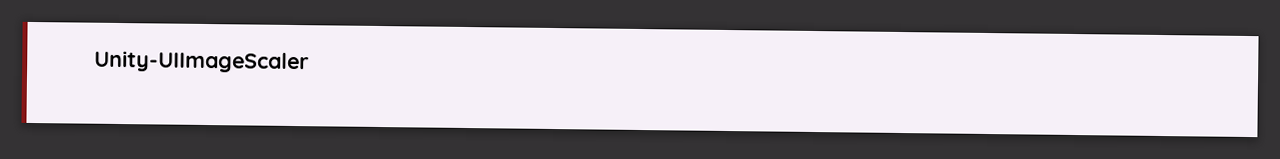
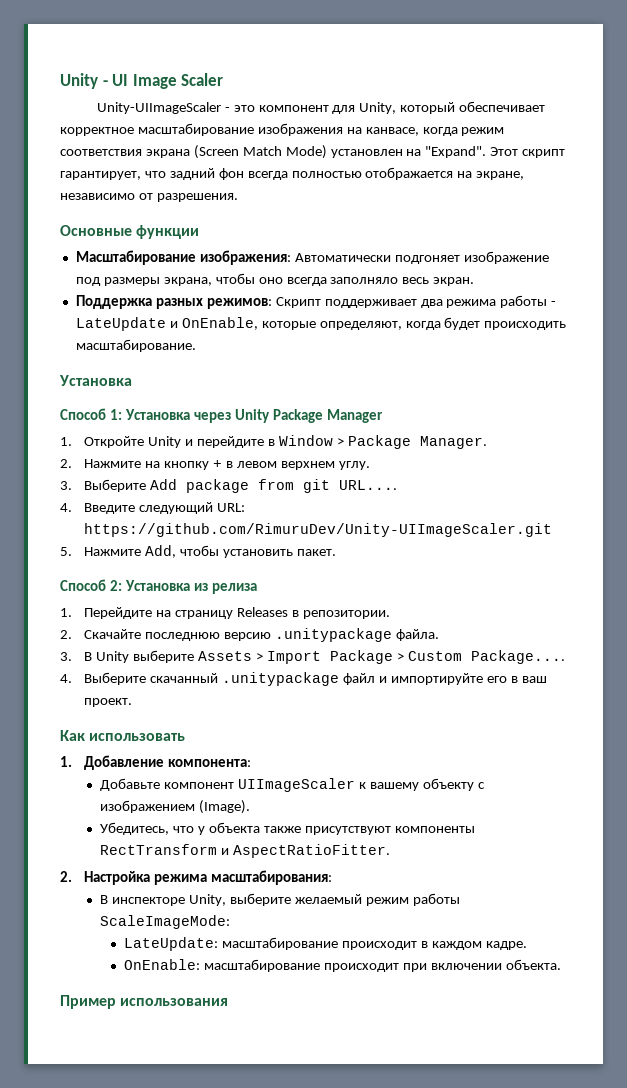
[94,50,309,74] Unity-UIImageScaler -> [60,73,224,89] [96,101,546,114] [60,123,505,136] [60,145,566,159] [60,167,525,180] [60,193,238,202] [60,225,200,239] [75,250,549,265] [75,273,475,286] [75,295,557,309] [75,317,567,331] [75,339,196,352] [59,375,132,386] [60,408,384,423] [60,435,487,449] [60,459,370,470] [60,479,398,493] [60,502,246,514] [84,523,553,537] [60,545,336,558] [60,579,258,594] [60,607,390,619] [60,628,439,642] [60,650,565,664] [60,672,547,686] [84,698,133,707] [60,730,186,741] [60,755,252,770] [100,778,485,792] [100,800,251,814] [100,822,475,835] [100,844,390,858] [60,870,333,885] [100,893,460,906] [100,915,231,929] [124,937,527,951] [124,959,561,972] [60,995,229,1009] Unity - UI Image Scaler // Unity-UIImageScaler - это компонент для Unity, который обеспечивает корректное масштабирование изображения на канвасе, когда режим соответствия экрана (Screen Match Mode) установлен на "Expand". Этот скрипт гарантирует, что задний фон всегда полностью отображается на экране, независимо от разрешения. // Основные функции // Масштабирование изображения: Автоматически подгоняет изображение под размеры экрана, чтобы оно всегда заполняло весь экран. // Поддержка разных режимов: Скрипт поддерживает два режима работы - LateUpdate и OnEnable, которые определяют, когда будет происходить масштабирование. // Установка // Способ 1: Установка через Unity Package Manager // 1. Откройте Unity и перейдите в Window > Package Manager. // 2. Нажмите на кнопку + в левом верхнем углу. // 3. Выберите Add package from git URL.... // 4. Введите следующий URL: https://github.com/RimuruDev/Unity-UIImageScaler.git // 5. Нажмите Add, чтобы установить пакет. // Способ 2: Установка из релиза // 1. Перейдите на страницу Releases в репозитории. // 2. Скачайте последнюю версию .unitypackage файла. // 3. В Unity выберите Assets > Import Package > Custom Package.... // 4. Выберите скачанный .unitypackage файл и импортируйте его в ваш проект. // Как использовать // 1. Добавление компонента: // Добавьте компонент UIImageScaler к вашему объекту с изображением (Image). // Убедитесь, что у объекта также присутствуют компоненты RectTransform и AspectRatioFitter. // 2. Настройка режима масштабирования: // В инспекторе Unity, выберите желаемый режим работы ScaleImageMode: // LateUpdate: масштабирование происходит в каждом кадре. // OnEnable: масштабирование происходит при включении объекта. // Пример использования

